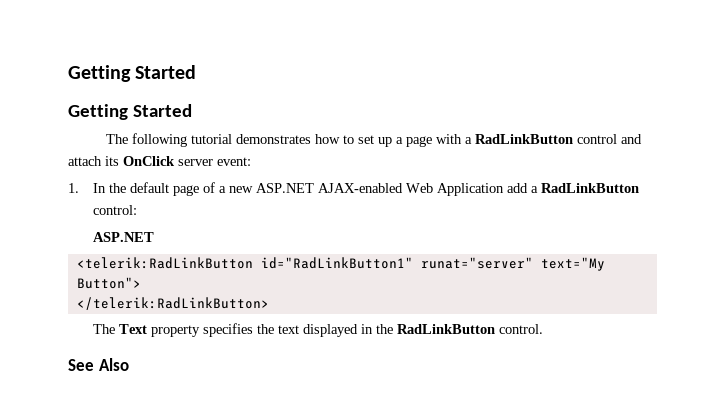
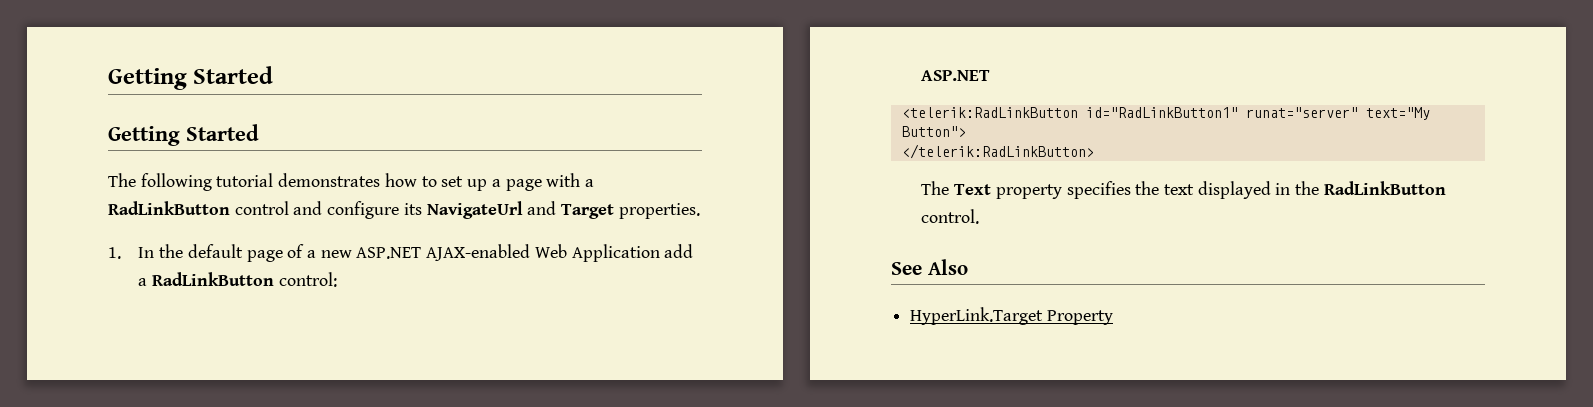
[68,156,251,166] attach its OnClick server event: -> [327,201,700,219] configure its NavigateUrl and Target properties.
(129, 364) none -> [910,307,1113,325] // HyperLink.Target Property

